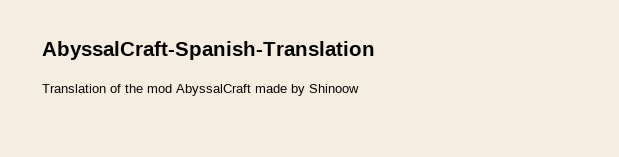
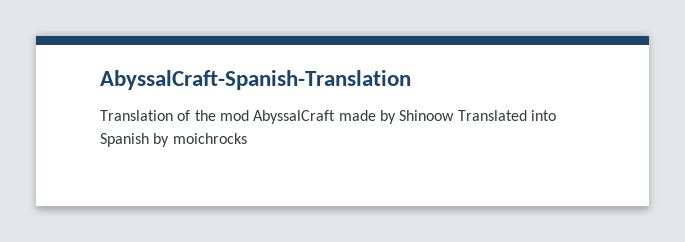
(359, 88) none -> [457,110,556,121] [100,133,247,147] Translated into Spanish by moichrocks

